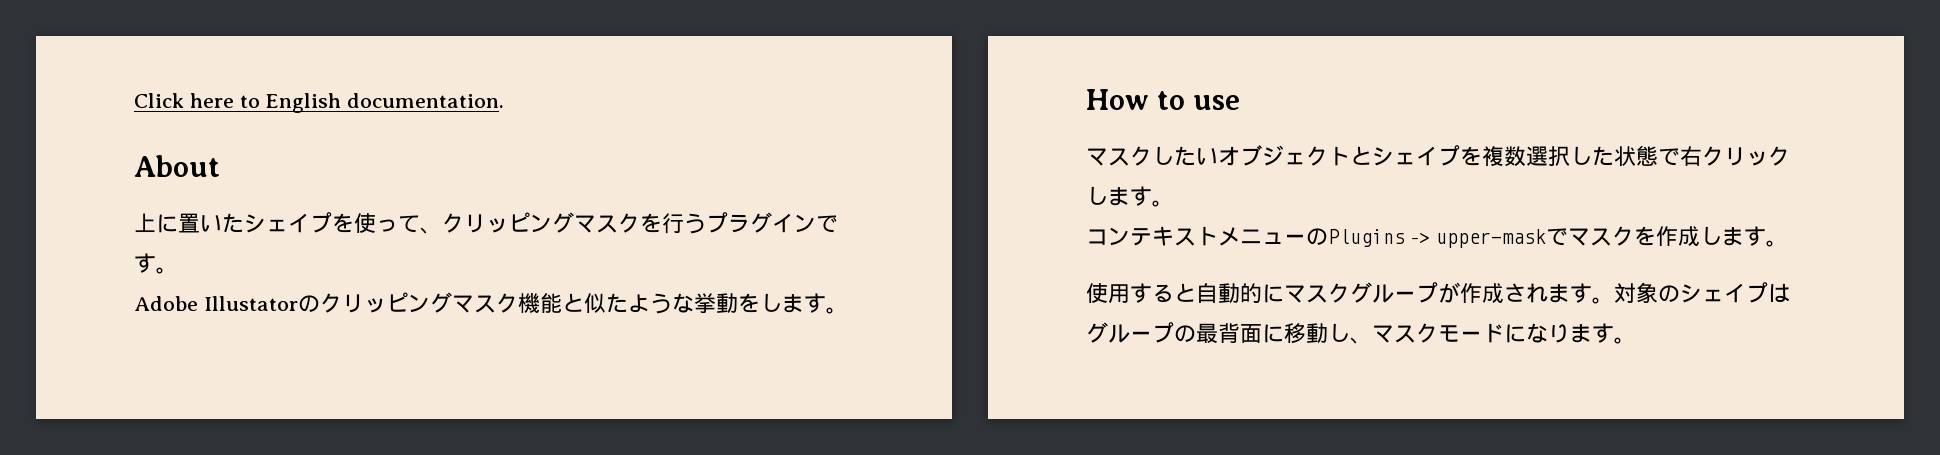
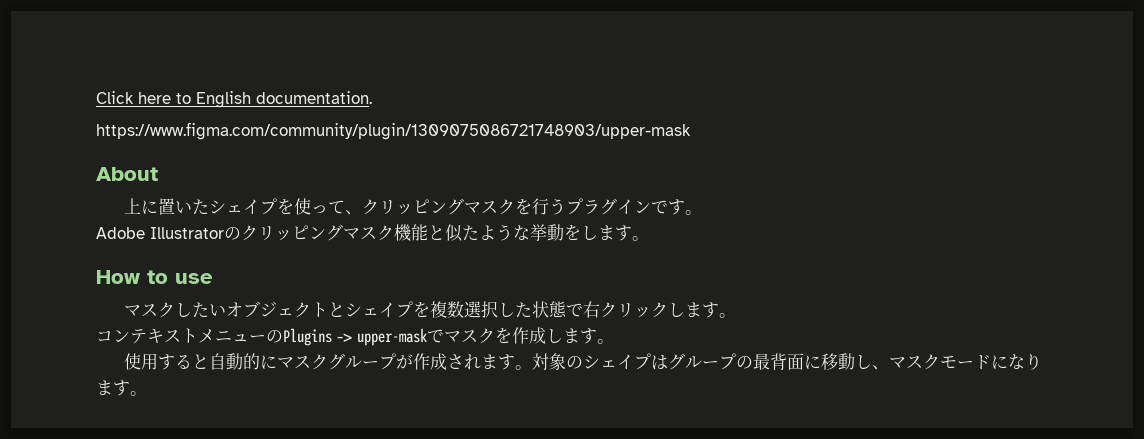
(505, 100) none -> [96,122,691,140] // https://www.figma.com/community/plugin/1309075086721748903/upper-mask
[203,296,298,311] Illustator -> [150,227,224,239] Illustrator

